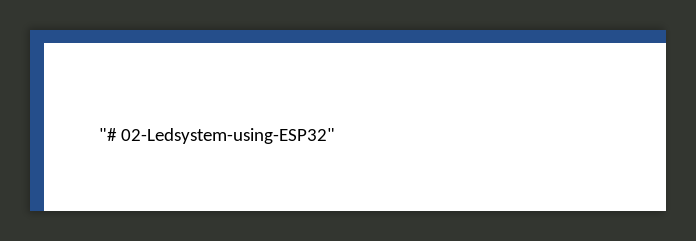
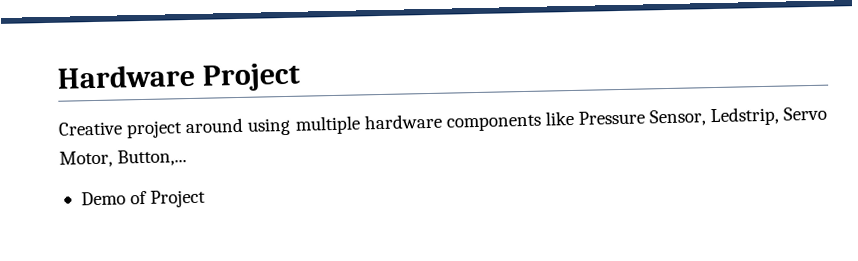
[99,128,335,144] "# 02-Ledsystem-using-ESP32" -> [57,62,301,92] [58,106,828,139] [59,149,188,168] [80,189,207,208] Hardware Project // Creative project around using multiple hardware components like Pressure Sensor, Ledstrip, Servo Motor, Button,... // Demo of Project

